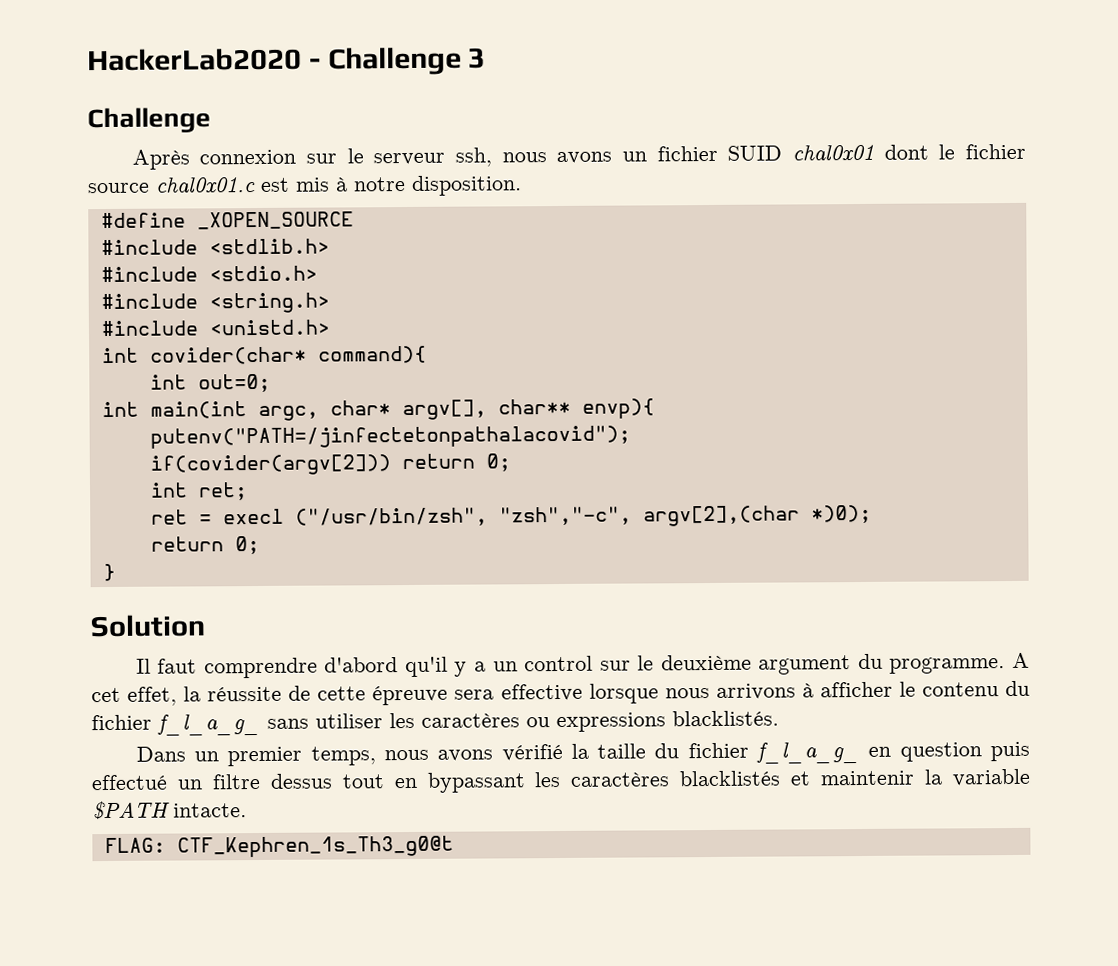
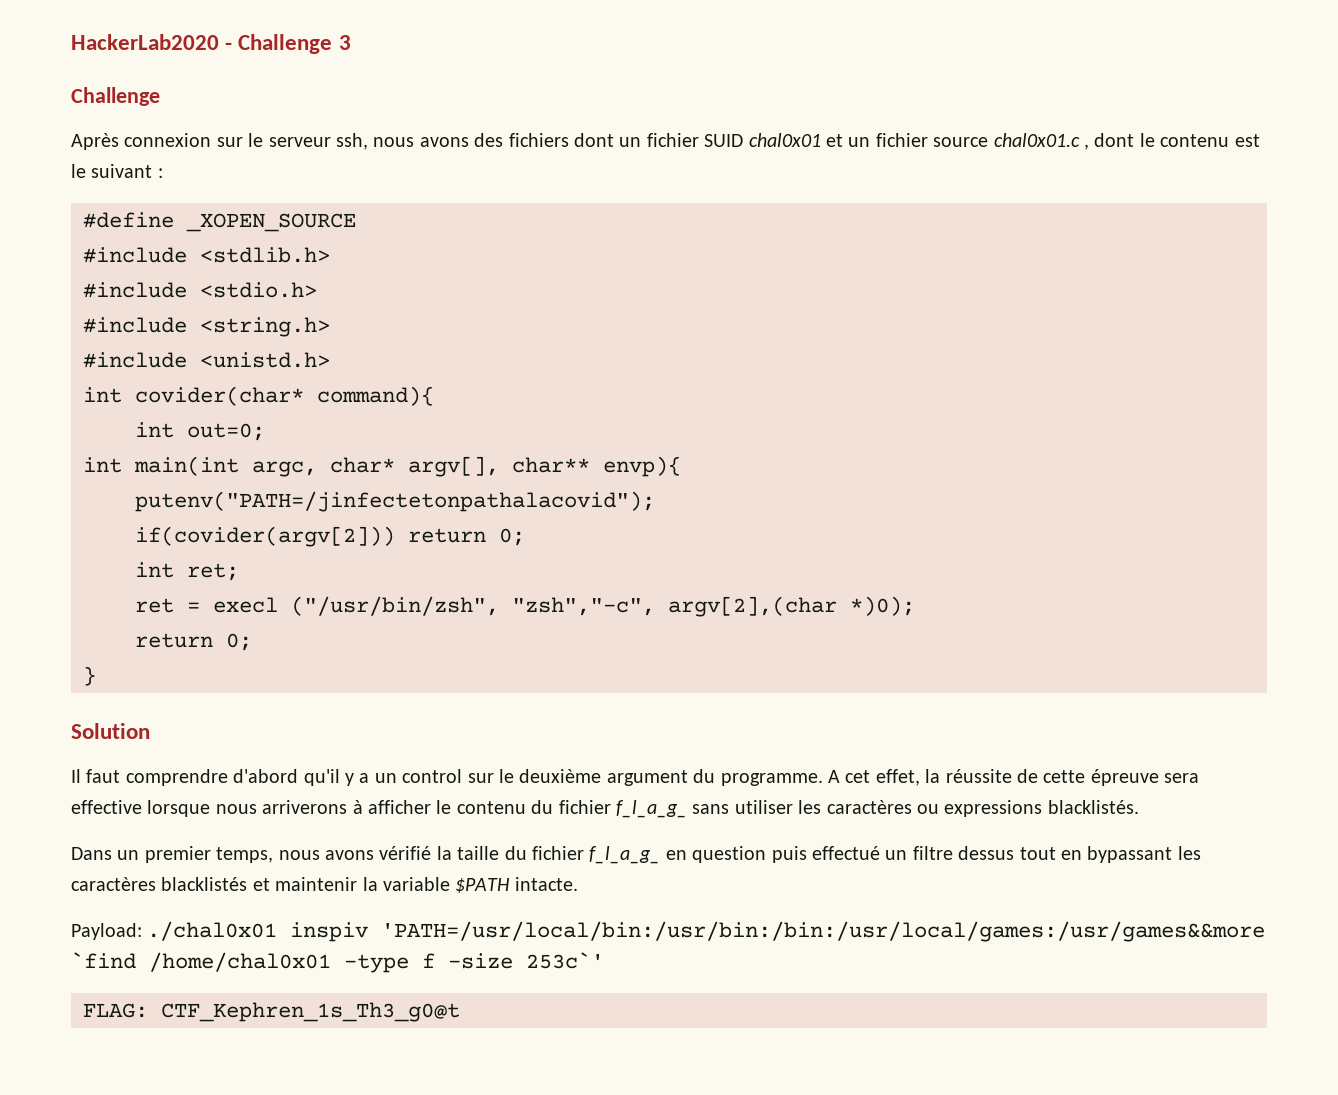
(613, 158) none -> [474,133,614,147] des fichiers dont
[883,144,956,160] dont le -> [825,134,871,147] et un
[260,175,522,196] est mis à notre disposition. -> [1083,133,1260,150] [71,164,163,178] , dont le contenu est le suivant :
[715,683,796,700] arrivons -> [262,800,348,814] arriverons
(247, 810) none -> [71,921,1266,942] [71,952,604,973] // Payload: ./chal0x01 inspiv 'PATH=/usr/local/bin:/usr/bin:/bin:/usr/local/games:/usr/games&&more `find /home/chal0x01 -type f -size 253c`'

